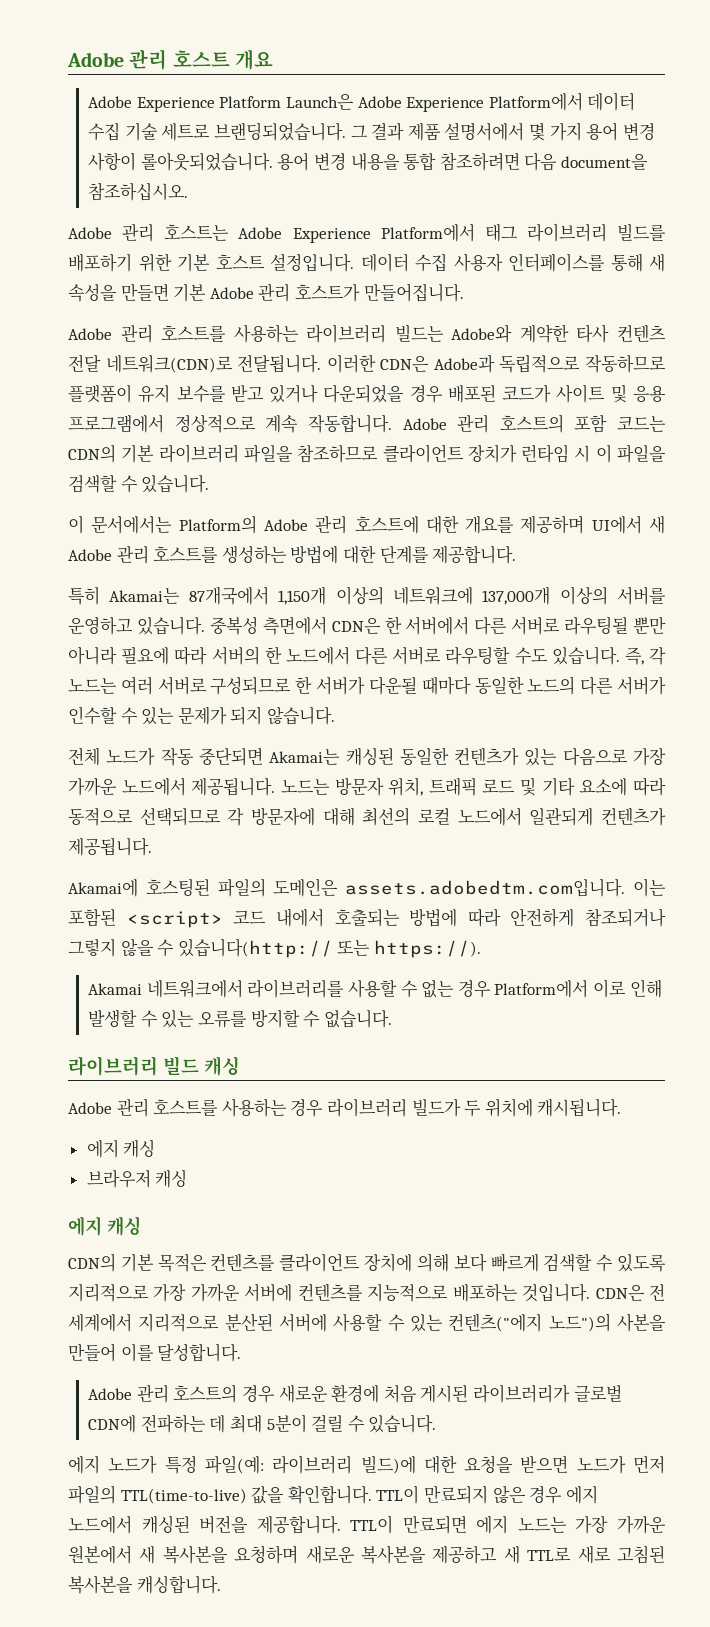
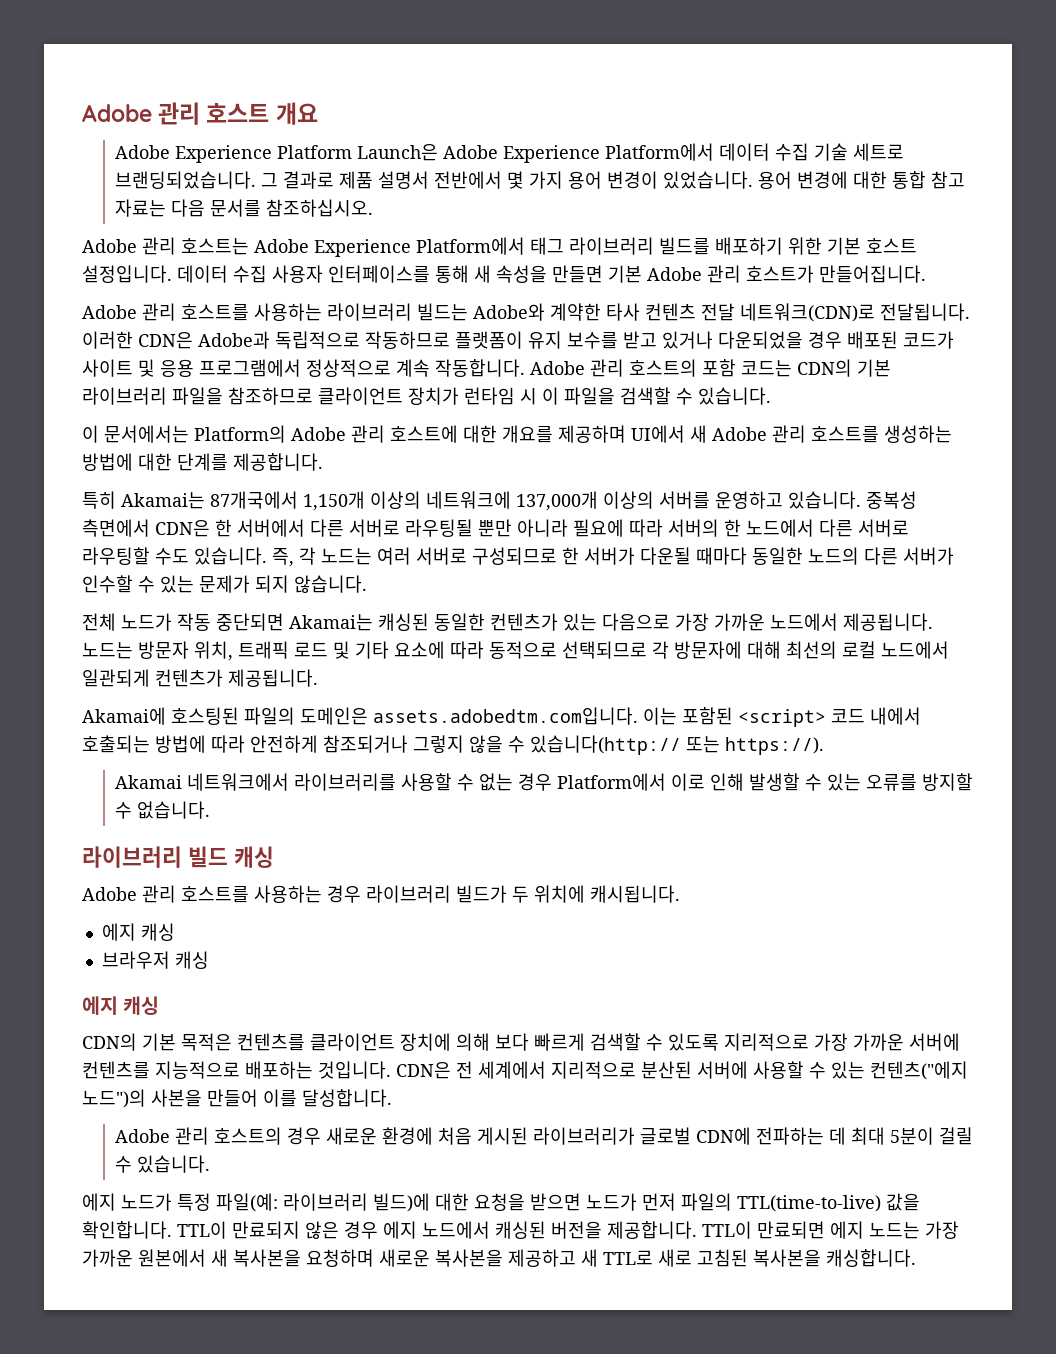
[371,122,655,141] [88,152,648,171] 결과 제품 설명서에서 몇 가지 용어 변경 사항이 롤아웃되었습니다. 용어 변경 내용을 통합 참조하려면 다음 document을 -> [283,171,966,189] [115,199,262,217] 결과로 제품 설명서 전반에서 몇 가지 용어 변경이 있었습니다. 용어 변경에 대한 통합 참고 자료는 다음 문서를

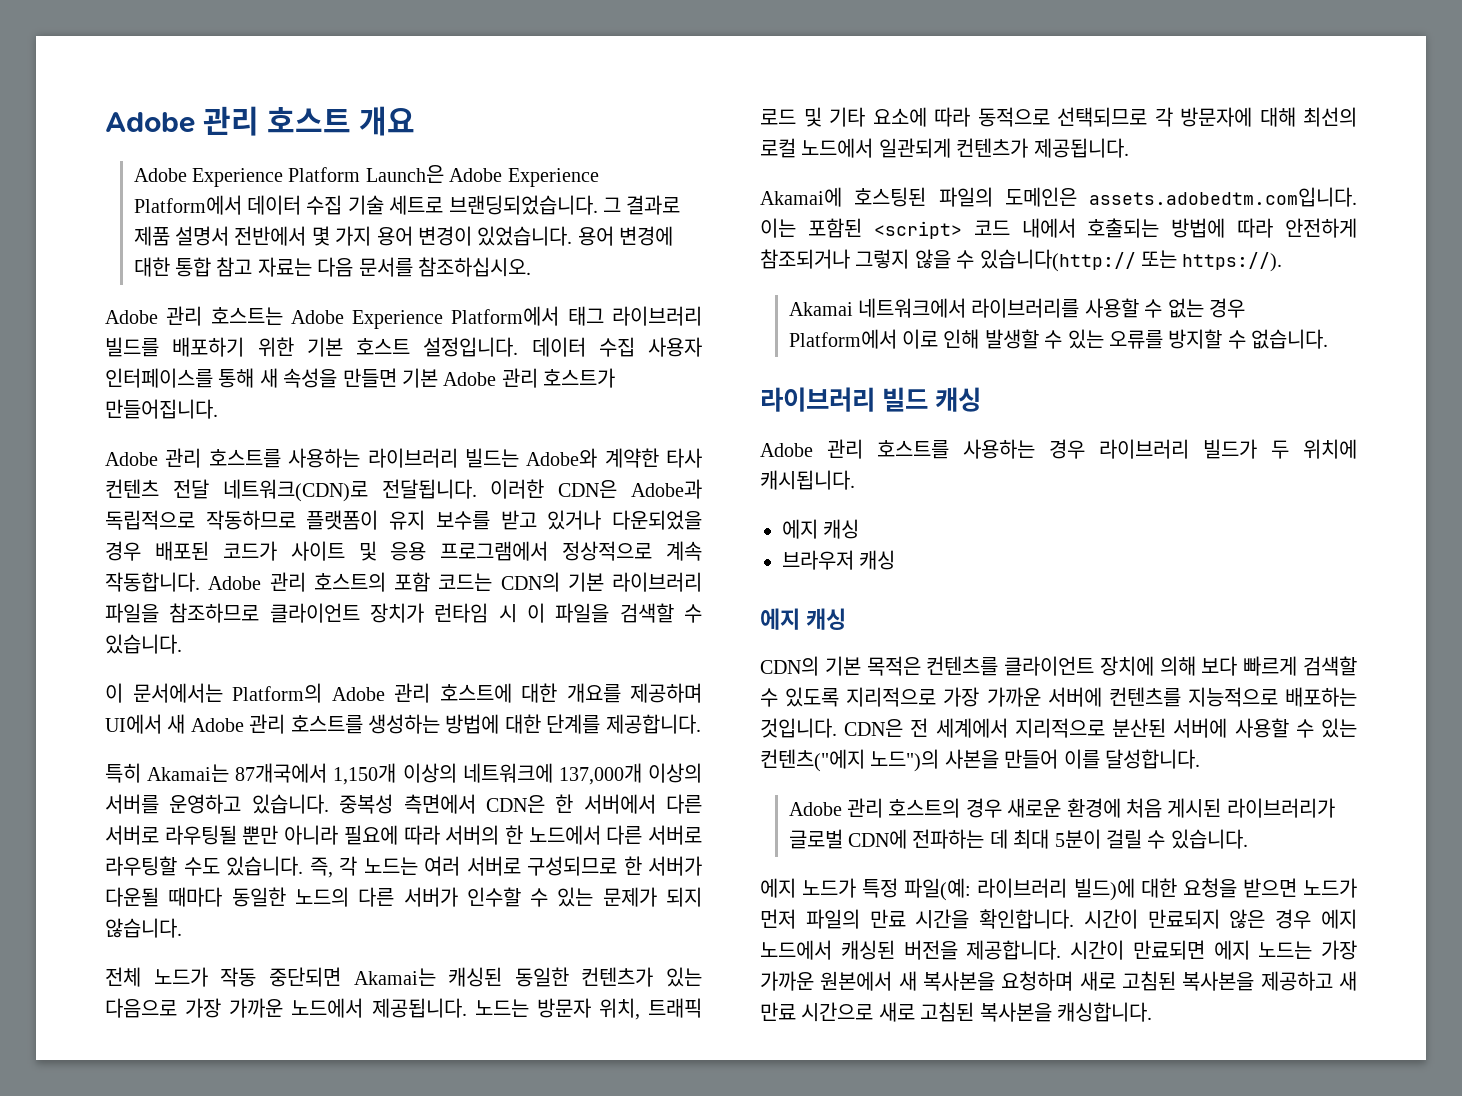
[737,1193,920,1212] [82,1221,227,1239] TTL(time-to-live) 값을 확인합니다. TTL이 -> [869,909,1138,929] 만료 시간을 확인합니다. 시간이
[702,1221,752,1239] TTL이 -> [1070,940,1124,960] 시간이
[379,1249,430,1267] 새로운 -> [1079,971,1176,991] 새로 고침된
[603,1250,653,1265] TTL로 -> [760,1002,874,1022] 만료 시간으로

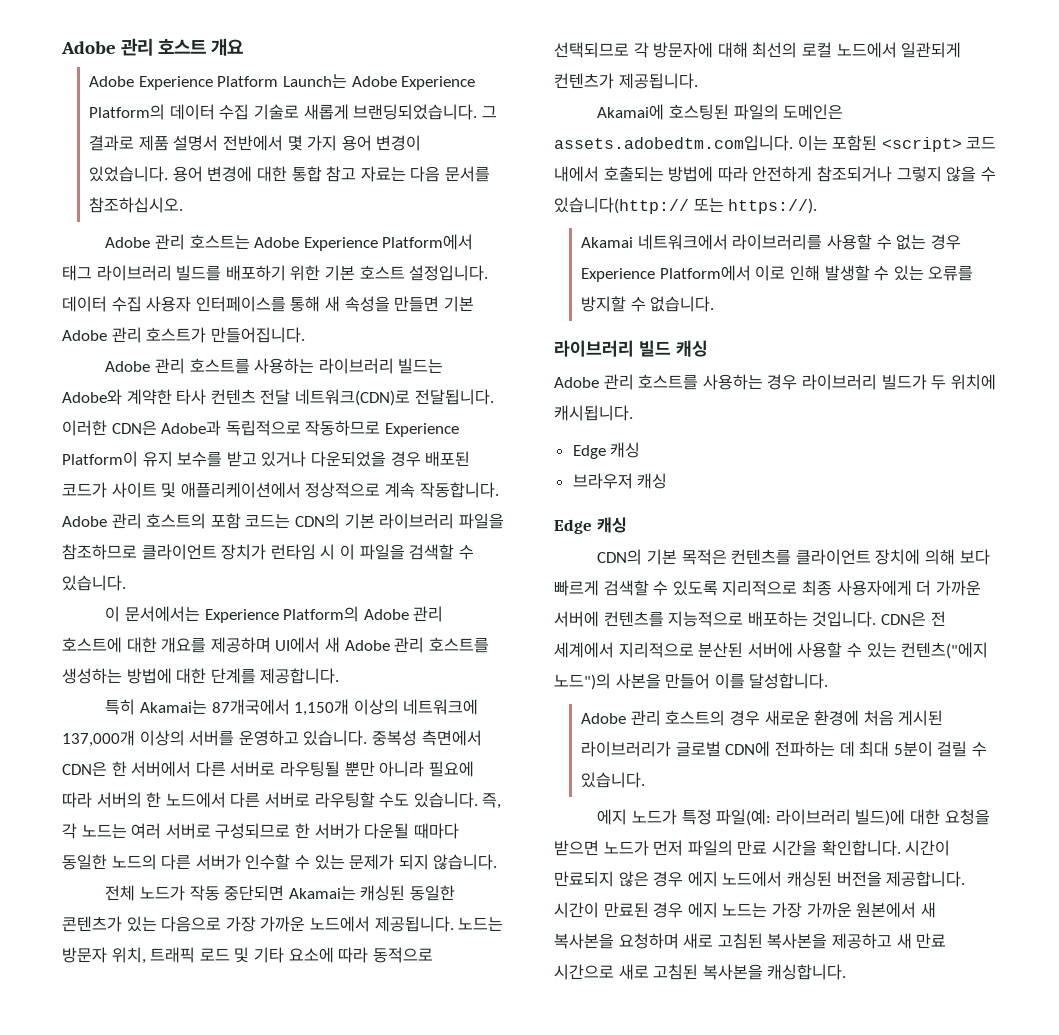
[365,165,599,187] [133,195,444,215] Launch은 Adobe Experience Platform에서 데이터 수집 기술 세트로 -> [283,74,476,90] [89,104,349,120] Launch는 Adobe Experience Platform의 데이터 수집 기술로 새롭게
[306,510,379,530] 플랫폼이 -> [384,423,459,437] [62,451,138,467] Experience Platform이
[390,541,549,561] 응용 프로그램에서 -> [180,482,301,498] 애플리케이션에서
(223, 693) none -> [204,609,279,623] Experience
[581,967,654,987] 컨텐츠가 -> [62,916,122,932] 콘텐츠가
(1246, 308) none -> [581,268,656,282] Experience
[782,519,818,539] 에지 -> [572,445,606,459] Edge
[760,608,800,630] 에지 -> [554,519,592,534] Edge
[943,687,980,707] 가장 -> [801,580,932,596] 최종 사용자에게 더
[1132,940,1205,960] 만료되면 -> [603,902,684,918] 만료된 경우

